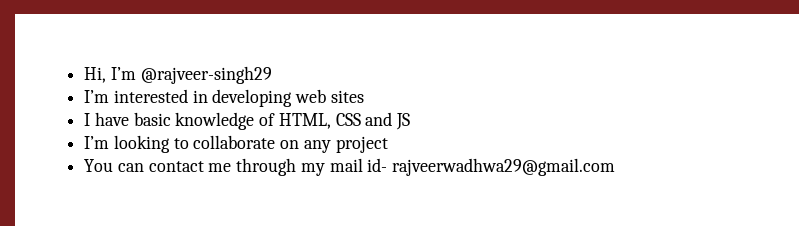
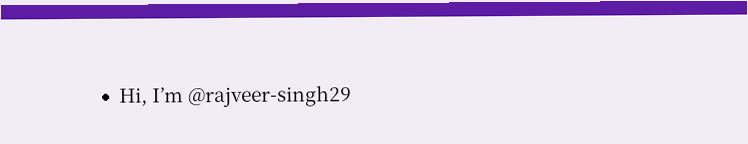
[84,89,364,107] [84,112,411,130] [84,135,388,153] [84,158,616,176] // I’m interested in developing web sites // I have basic knowledge of HTML, CSS and JS // I’m looking to collaborate on any project // You can contact me through my mail id- rajveerwadhwa29@gmail.com -> (353, 96) none

